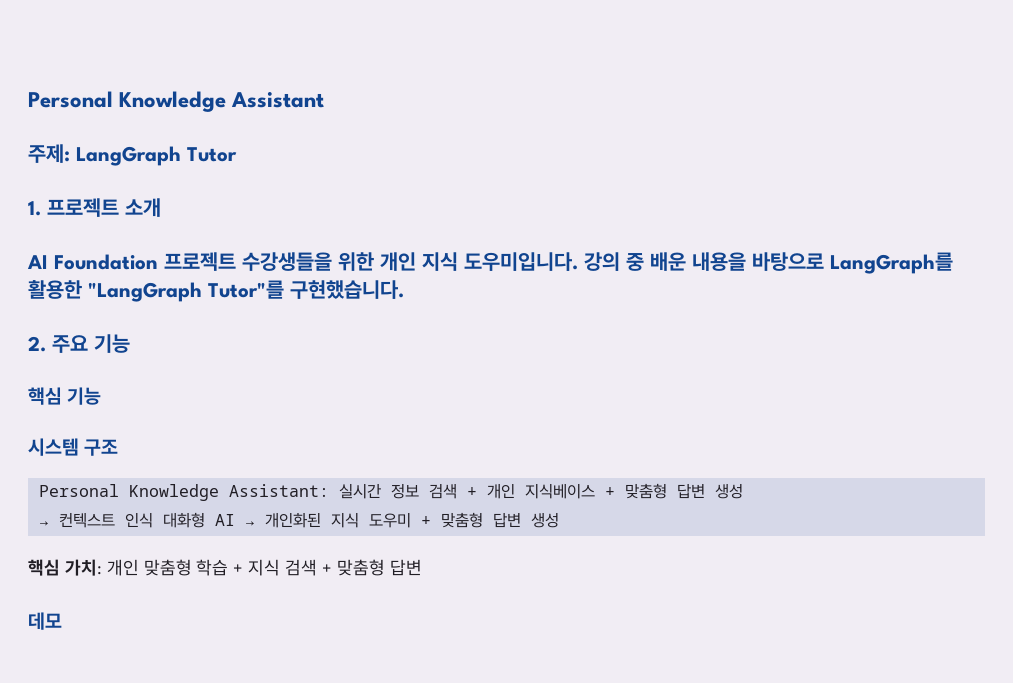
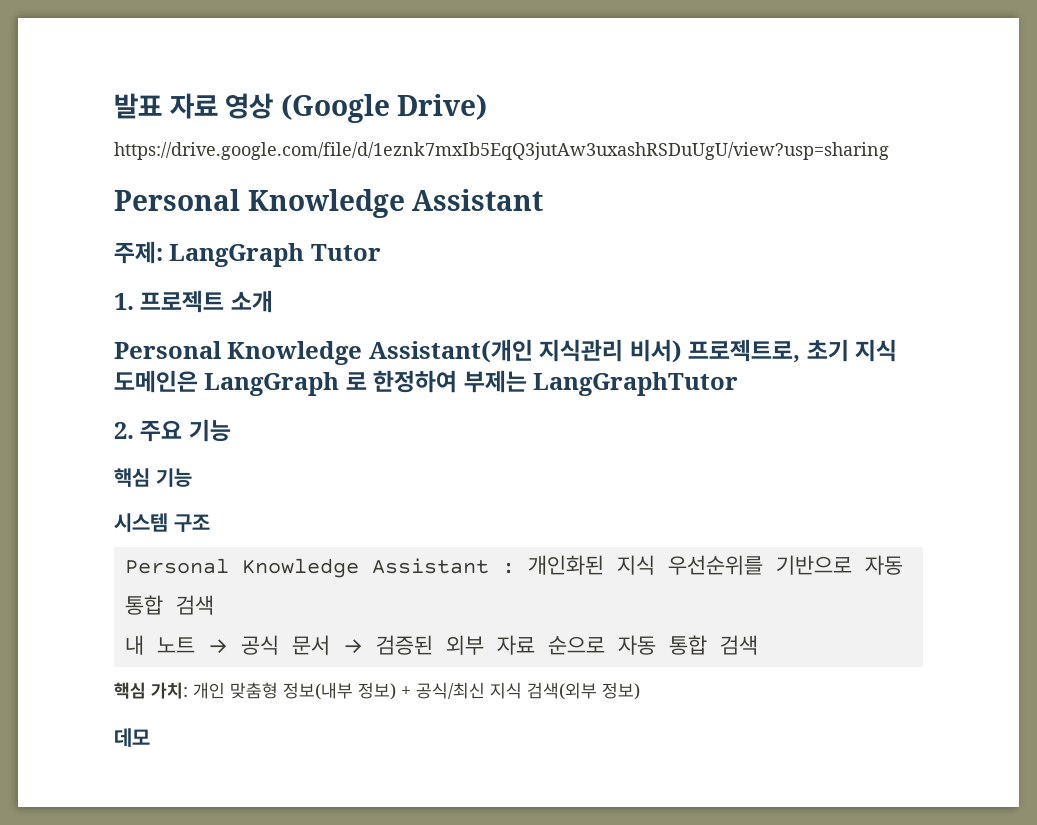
(28, 99) none -> [114,93,488,123] [114,142,889,160] 발표 자료 영상 (Google Drive) // https://drive.google.com/file/d/1eznk7mxIb5EqQ3jutAw3uxashRSDuUgU/view?usp=sharing //
[27,252,953,274] [28,280,404,302] AI Foundation 프로젝트 수강생들을 위한 개인 지식 도우미입니다. 강의 중 배운 내용을 바탕으로 LangGraph를 활용한 "LangGraph Tutor"를 구현했습니다. -> [114,339,898,365] [114,370,739,396] Personal Knowledge Assistant(개인 지식관리 비서) 프로젝트로, 초기 지식 도메인은 LangGraph 로 한정하여 부제는 LangGraphTutor
[228,483,743,499] [38,512,559,528] [28,559,422,576] Assistant: 실시간 정보 검색 + 개인 지식베이스 + 맞춤형 답변 생성 // → 컨텍스트 인식 대화형 AI → 개인화된 지식 도우미 + 맞춤형 답변 생성 // 핵심 가치: 개인 맞춤형 학습 + 지식 검색 + 맞춤형 답변 -> [371,555,903,575] [124,595,214,615] [124,635,758,655] [114,682,640,700] Assistant : 개인화된 지식 우선순위를 기반으로 자동 통합 검색 // 내 노트 → 공식 문서 → 검증된 외부 자료 순으로 자동 통합 검색 // 핵심 가치: 개인 맞춤형 정보(내부 정보) + 공식/최신 지식 검색(외부 정보)

